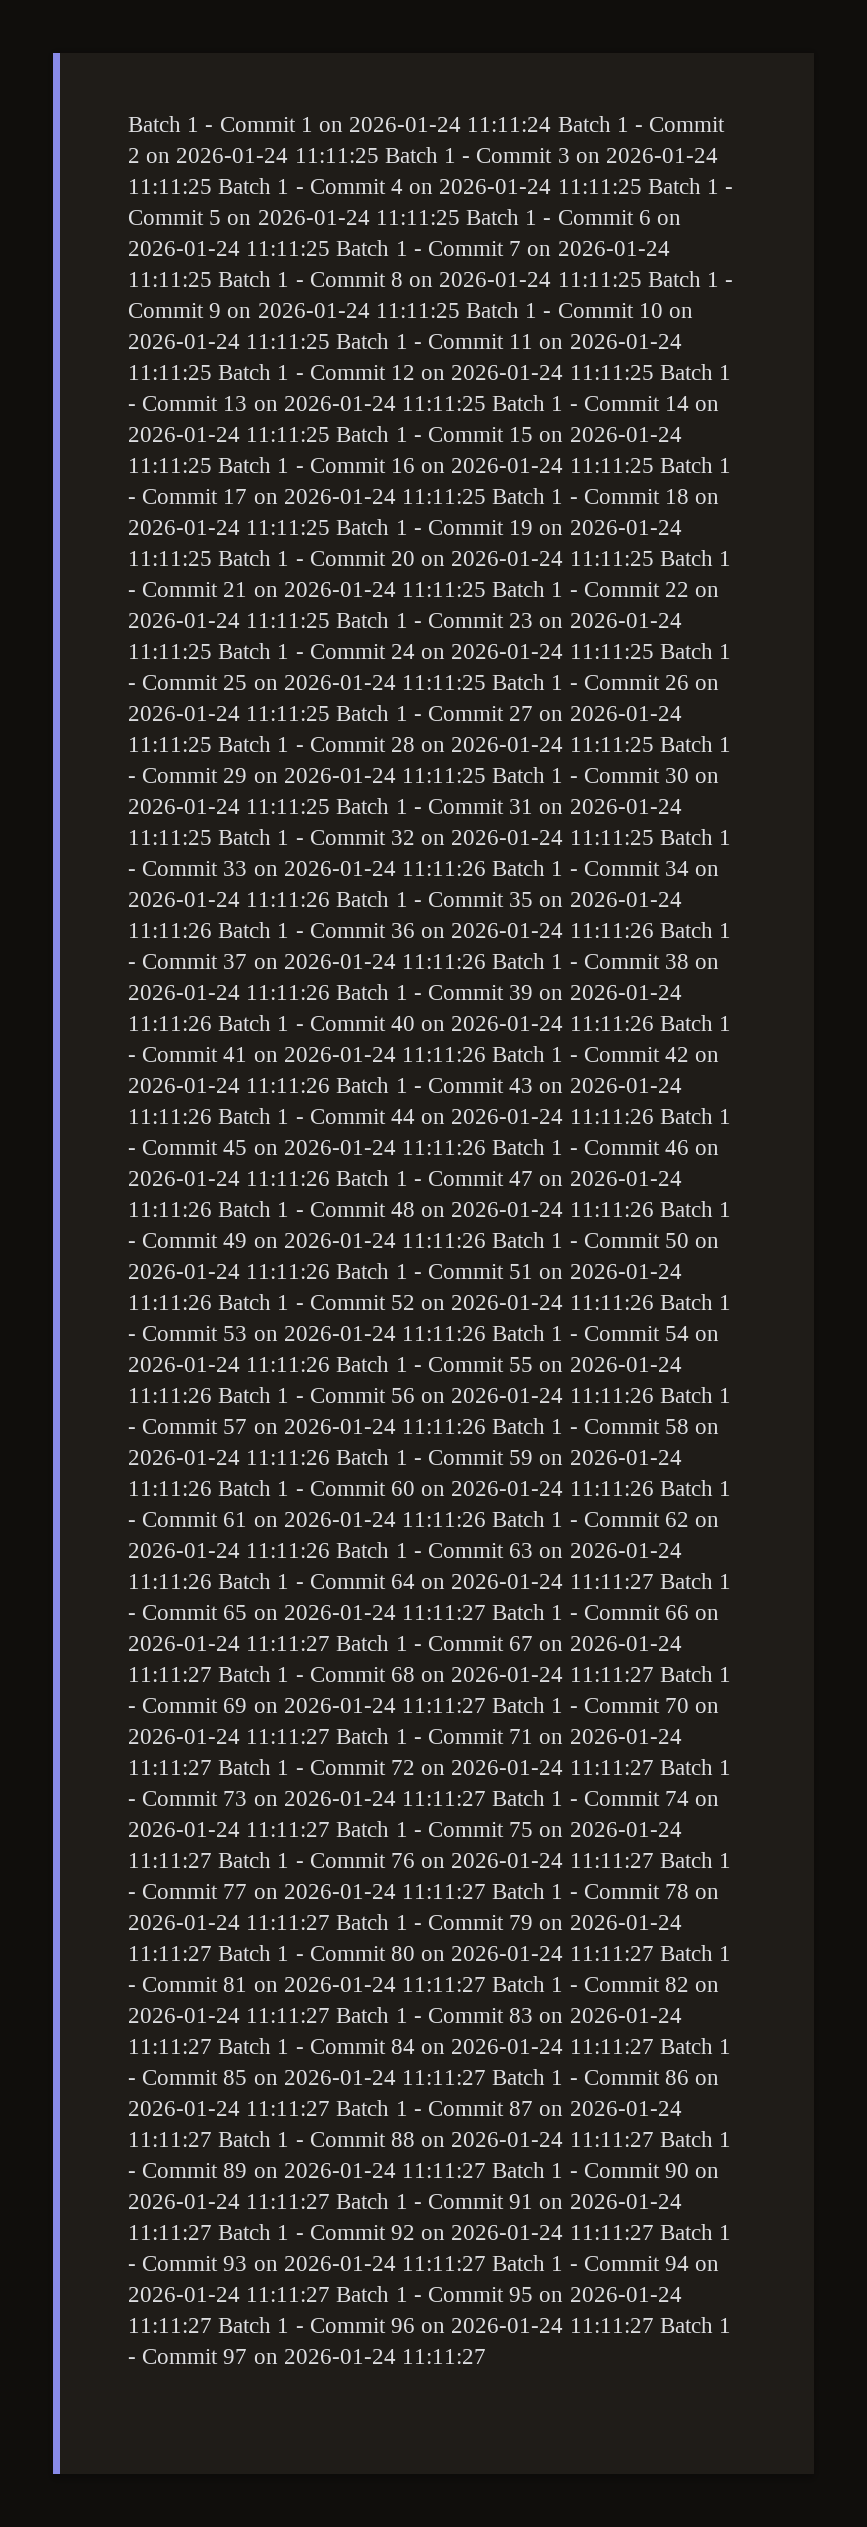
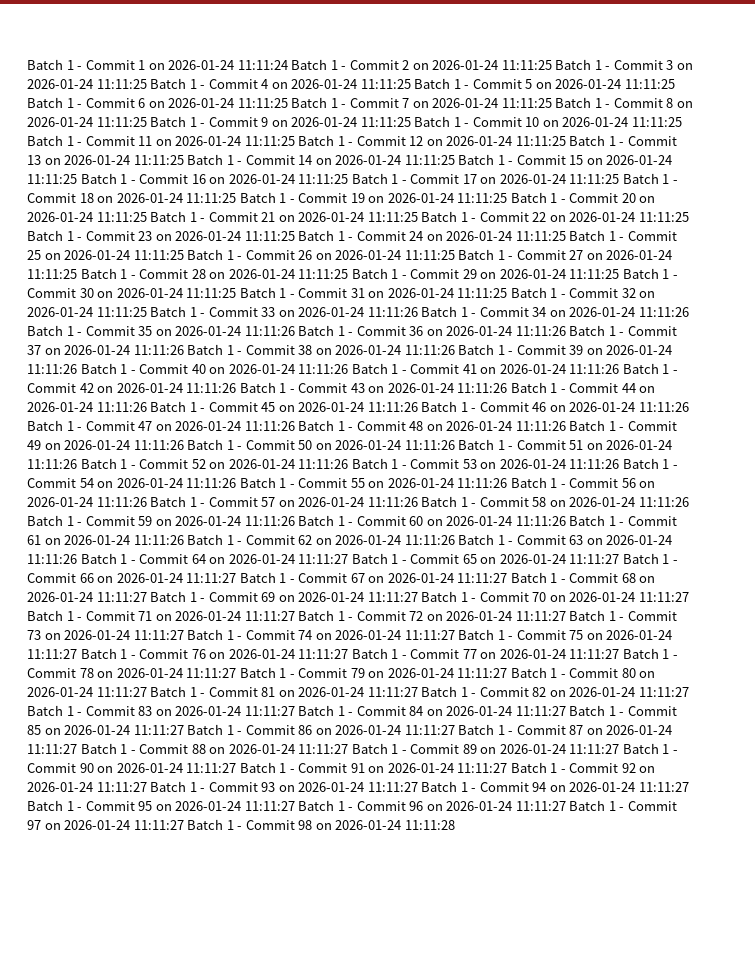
(487, 2356) none -> [187,819,455,830] Batch 1 - Commit 98 on 2026-01-24 11:11:28

